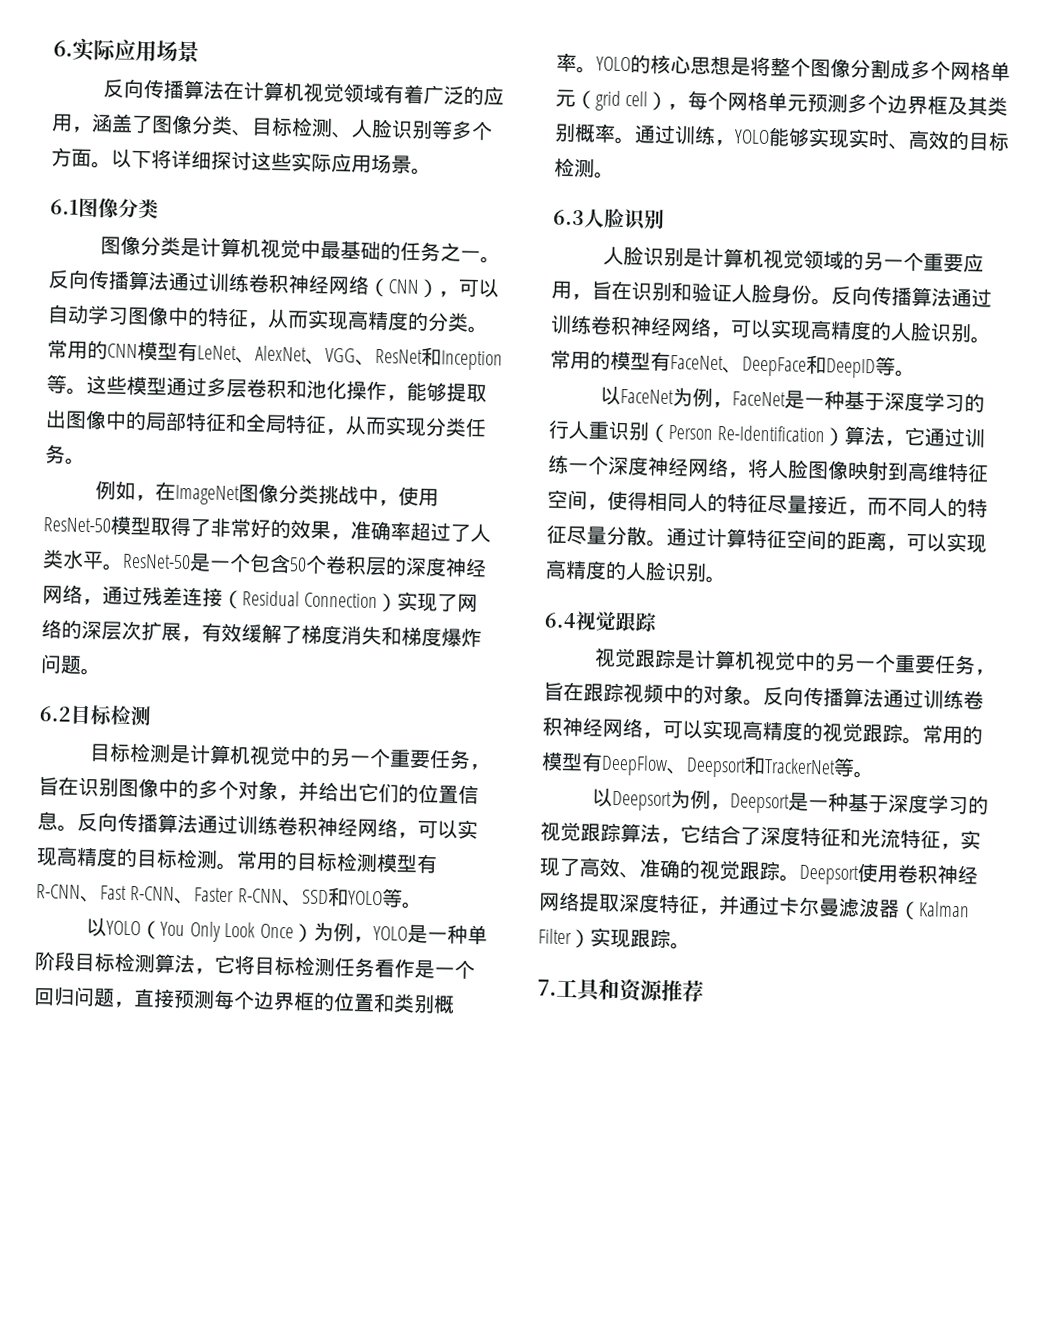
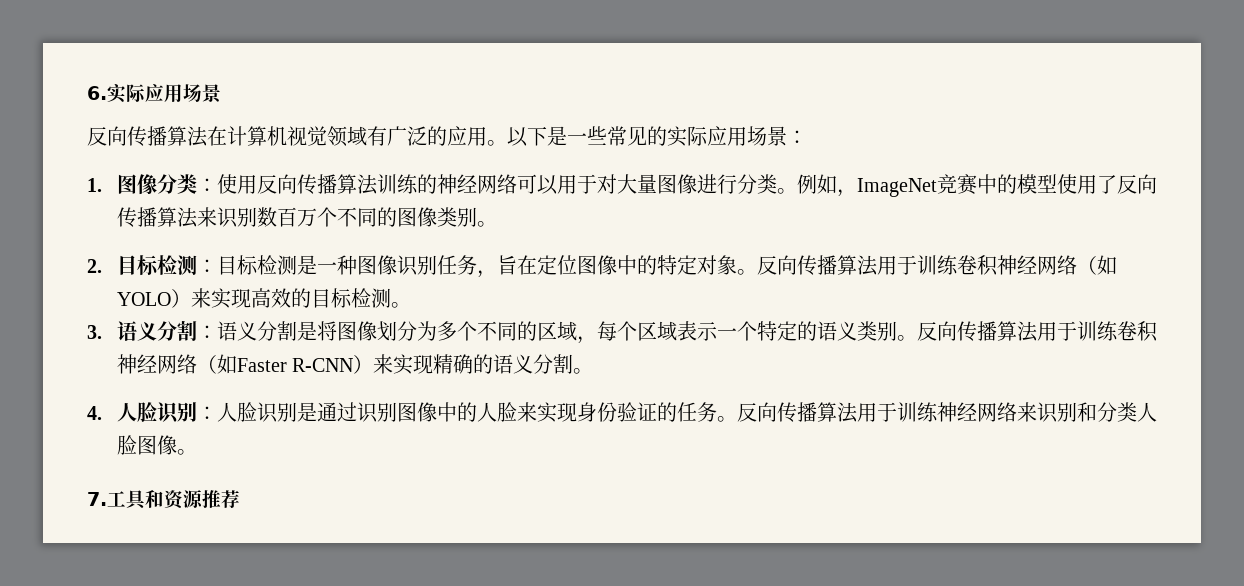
[403,84,425,104] 着 -> (387, 136) none
[71,113,493,141] [51,147,432,176] [50,197,159,219] [100,235,502,264] [48,269,499,299] [47,304,488,334] [47,339,503,371] [46,374,487,403] [45,409,487,438] [45,444,86,466] [95,480,440,507] [43,515,491,543] [42,549,487,578] [42,584,479,613] [41,619,482,648] [40,654,101,676] [39,704,152,726] [89,742,491,771] [38,776,479,805] [37,811,478,840] [36,846,438,874] [36,884,423,910] [86,917,488,945] [34,951,475,980] [33,986,455,1014] [556,52,1011,81] [555,89,1009,116] [554,122,1010,151] [554,157,615,179] [553,208,665,231] [603,246,985,273] [551,280,992,308] [550,314,991,344] [550,349,916,379] [600,385,986,413] [548,419,986,448] [547,454,989,483] [547,489,988,518] [546,524,987,554] [545,559,726,584] [544,610,658,632] [594,647,997,676] [543,681,984,710] [542,716,983,745] [541,751,874,779] [592,787,990,815] [540,821,981,851] [539,857,978,886] [538,891,970,921] [538,927,671,949] ，涵盖了图像分类、目标检测、人脸识别等多个方面。以下将详细探讨这些实际应用场景。 // 6.1图像分类 // 图像分类是计算机视觉中最基础的任务之一。反向传播算法通过训练卷积神经网络（CNN），可以自动学习图像中的特征，从而实现高精度的分类。常用的CNN模型有LeNet、AlexNet、VGG、ResNet和Inception等。这些模型通过多层卷积和池化操作，能够提取出图像中的局部特征和全局特征，从而实现分类任务。 // 例如，在ImageNet图像分类挑战中，使用ResNet-50模型取得了非常好的效果，准确率超过了人类水平。ResNet-50是一个包含50个卷积层的深度神经网络，通过残差连接（Residual Connection）实现了网络的深层次扩展，有效缓解了梯度消失和梯度爆炸问题。 // 6.2目标检测 // 目标检测是计算机视觉中的另一个重要任务，旨在识别图像中的多个对象，并给出它们的位置信息。反向传播算法通过训练卷积神经网络，可以实现高精度的目标检测。常用的目标检测模型有R-CNN、Fast R-CNN、Faster R-CNN、SSD和YOLO等。 // 以YOLO（You Only Look Once）为例，YOLO是一种单阶段目标检测算法，它将目标检测任务看作是一个回归问题，直接预测每个边界框的位置和类别概率。YOLO的核心思想是将整个图像分割成多个网格单元（grid cell），每个网格单元预测多个边界框及其类别概率。通过训练，YOLO能够实现实时、高效的目标检测。 // 6.3人脸识别 // 人脸识别是计算机视觉领域的另一个重要应用，旨在识别和验证人脸身份。反向传播算法通过训练卷积神经网络，可以实现高精度的人脸识别。常用的模型有FaceNet、DeepFace和DeepID等。 // 以FaceNet为例，FaceNet是一种基于深度学习的行人重识别（Person Re-Identification）算法，它通过训练一个深度神经网络，将人脸图像映射到高维特征空间，使得相同人的特征尽量接近，而不同人的特征尽量分散。通过计算特征空间的距离，可以实现高精度的人脸识别。 // 6.4视觉跟踪 // 视觉跟踪是计算机视觉中的另一个重要任务，旨在跟踪视频中的对象。反向传播算法通过训练卷积神经网络，可以实现高精度的视觉跟踪。常用的模型有DeepFlow、Deepsort和TrackerNet等。 // 以Deepsort为例，Deepsort是一种基于深度学习的视觉跟踪算法，它结合了深度特征和光流特征，实现了高效、准确的视觉跟踪。Deepsort使用卷积神经网络提取深度特征，并通过卡尔曼滤波器（Kalman Filter）实现跟踪 -> [487,126,807,147] [87,174,1157,197] [116,207,497,228] [87,255,1117,278] [116,288,411,309] [87,321,1158,344] [116,354,594,375] [87,402,1157,424] [116,435,177,455] 。以下是一些常见的实际应用场景： // 1.图像分类：使用反向传播算法训练的神经网络可以用于对大量图像进行分类。例如，ImageNet竞赛中的模型使用了反向传播算法来识别数百万个不同的图像类别。 // 2.目标检测：目标检测是一种图像识别任务，旨在定位图像中的特定对象。反向传播算法用于训练卷积神经网络（如YOLO）来实现高效的目标检测。 // 3.语义分割：语义分割是将图像划分为多个不同的区域，每个区域表示一个特定的语义类别。反向传播算法用于训练卷积神经网络（如Faster R-CNN）来实现精确的语义分割。 // 4.人脸识别：人脸识别是通过识别图像中的人脸来实现身份验证的任务。反向传播算法用于训练神经网络来识别和分类人脸图像

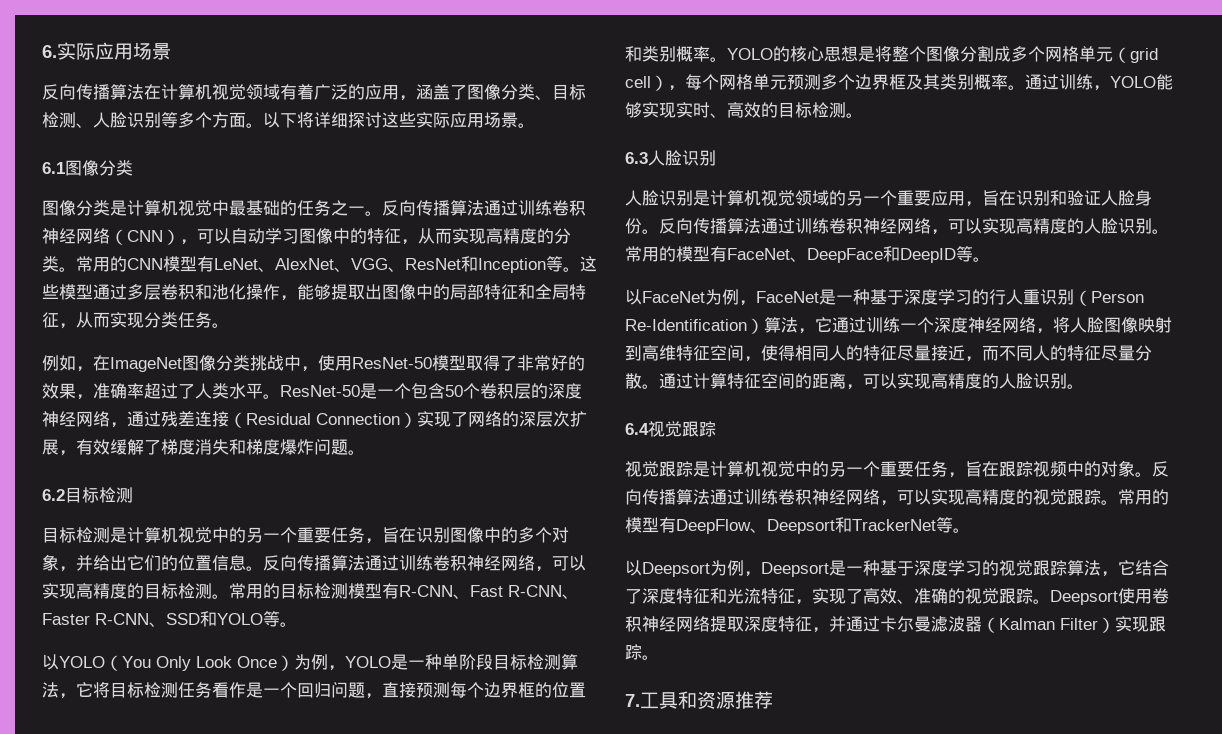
(387, 136) none -> [297,84,314,100] 着
[487,126,807,147] [87,174,1157,197] [116,207,497,228] [87,255,697,278] 。以下是一些常见的实际应用场景： // 1.图像分类：使用反向传播算法训练的神经网络可以用于对大量图像进行分类。例如，ImageNet竞赛中的模型使用了反向传播算法来识别数百万个不同的图像类别。 // 2.目标检测：目标检测是一种图像识别任务，旨在定位图像中的特定 -> [399,84,586,101] [42,112,535,128] [42,160,133,176] [42,200,586,216] [42,228,571,245] [42,256,597,273] [42,284,586,301] [42,312,229,329] [42,355,585,372] [42,383,582,400] [42,411,587,428] [42,439,365,456] [42,487,133,503] [42,527,569,544] [42,554,586,572] [42,583,579,599] [42,611,297,627] [42,654,578,671] [42,682,586,699] [625,46,1158,63] [625,74,1173,91] [625,102,863,118] [625,150,716,166] [625,190,1152,207] [625,218,1169,235] [625,246,990,263] [625,289,1144,306] [625,317,1172,334] [625,345,1152,362] [625,373,1084,390] [625,421,716,437] [625,461,1101,478] ，涵盖了图像分类、目标检测、人脸识别等多个方面。以下将详细探讨这些实际应用场景。 // 6.1图像分类 // 图像分类是计算机视觉中最基础的任务之一。反向传播算法通过训练卷积神经网络（CNN），可以自动学习图像中的特征，从而实现高精度的分类。常用的CNN模型有LeNet、AlexNet、VGG、ResNet和Inception等。这些模型通过多层卷积和池化操作，能够提取出图像中的局部特征和全局特征，从而实现分类任务。 // 例如，在ImageNet图像分类挑战中，使用ResNet-50模型取得了非常好的效果，准确率超过了人类水平。ResNet-50是一个包含50个卷积层的深度神经网络，通过残差连接（Residual Connection）实现了网络的深层次扩展，有效缓解了梯度消失和梯度爆炸问题。 // 6.2目标检测 // 目标检测是计算机视觉中的另一个重要任务，旨在识别图像中的多个对象，并给出它们的位置信息。反向传播算法通过训练卷积神经网络，可以实现高精度的目标检测。常用的目标检测模型有R-CNN、Fast R-CNN、Faster R-CNN、SSD和YOLO等。 // 以YOLO（You Only Look Once）为例，YOLO是一种单阶段目标检测算法，它将目标检测任务看作是一个回归问题，直接预测每个边界框的位置和类别概率。YOLO的核心思想是将整个图像分割成多个网格单元（grid cell），每个网格单元预测多个边界框及其类别概率。通过训练，YOLO能够实现实时、高效的目标检测。 // 6.3人脸识别 // 人脸识别是计算机视觉领域的另一个重要应用，旨在识别和验证人脸身份。反向传播算法通过训练卷积神经网络，可以实现高精度的人脸识别。常用的模型有FaceNet、DeepFace和DeepID等。 // 以FaceNet为例，FaceNet是一种基于深度学习的行人重识别（Person Re-Identification）算法，它通过训练一个深度神经网络，将人脸图像映射到高维特征空间，使得相同人的特征尽量接近，而不同人的特征尽量分散。通过计算特征空间的距离，可以实现高精度的人脸识别。 // 6.4视觉跟踪 // 视觉跟踪是计算机视觉中的另一个重要任务，旨在跟踪视频中的
[876,255,1117,276] [116,288,411,309] [87,321,1158,344] [116,354,594,375] [87,402,1157,424] [116,435,177,455] 用于训练卷积神经网络（如YOLO）来实现高效的目标检测。 // 3.语义分割：语义分割是将图像划分为多个不同的区域，每个区域表示一个特定的语义类别。反向传播算法用于训练卷积神经网络（如Faster R-CNN）来实现精确的语义分割。 // 4.人脸识别：人脸识别是通过识别图像中的人脸来实现身份验证的任务。反向传播算法用于训练神经网络来识别和分类人脸图像 -> [710,489,1169,506] [625,517,970,534] [625,560,1169,577] [625,588,1169,605] [625,616,1166,633] [625,644,642,660] 通过训练卷积神经网络，可以实现高精度的视觉跟踪。常用的模型有DeepFlow、Deepsort和TrackerNet等。 // 以Deepsort为例，Deepsort是一种基于深度学习的视觉跟踪算法，它结合了深度特征和光流特征，实现了高效、准确的视觉跟踪。Deepsort使用卷积神经网络提取深度特征，并通过卡尔曼滤波器（Kalman Filter）实现跟踪

